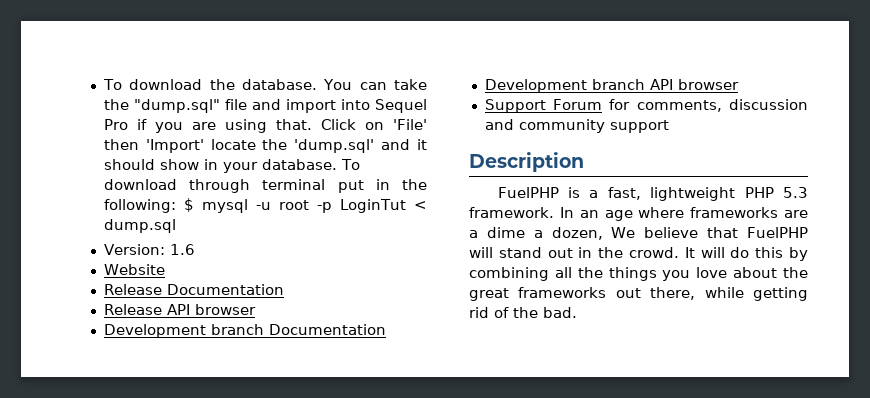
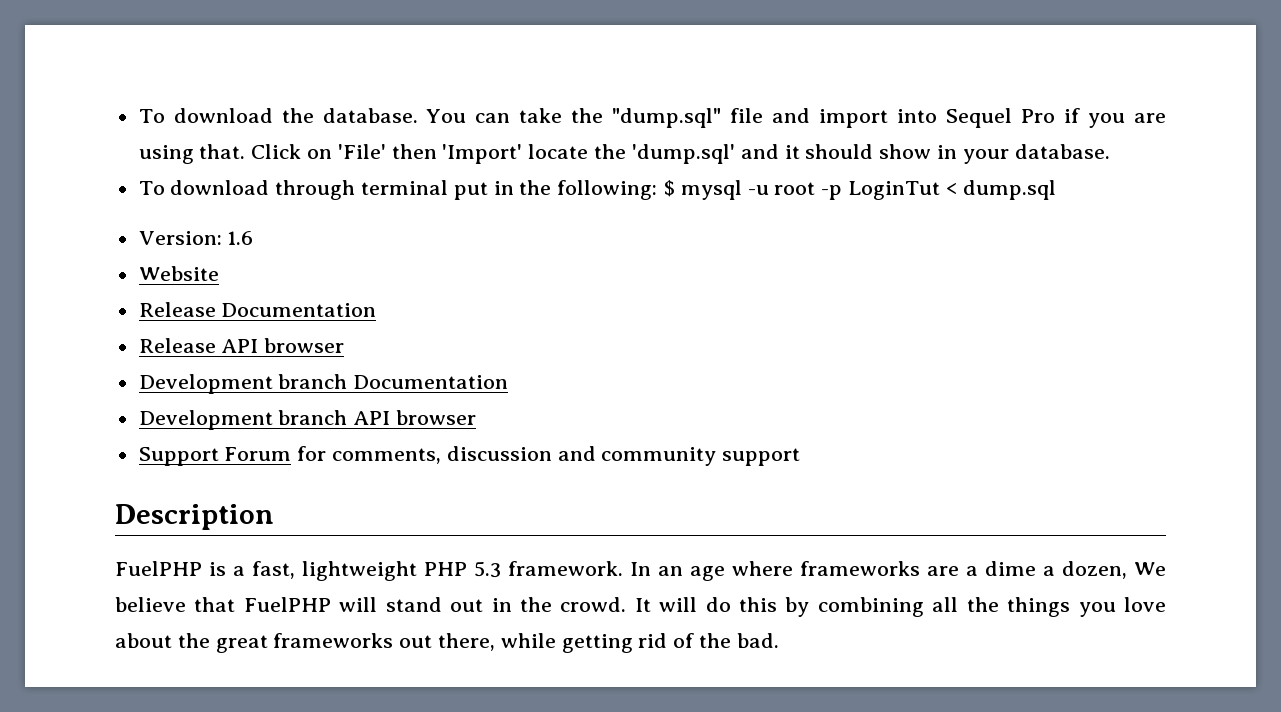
(337, 164) none -> (1110, 151) //

